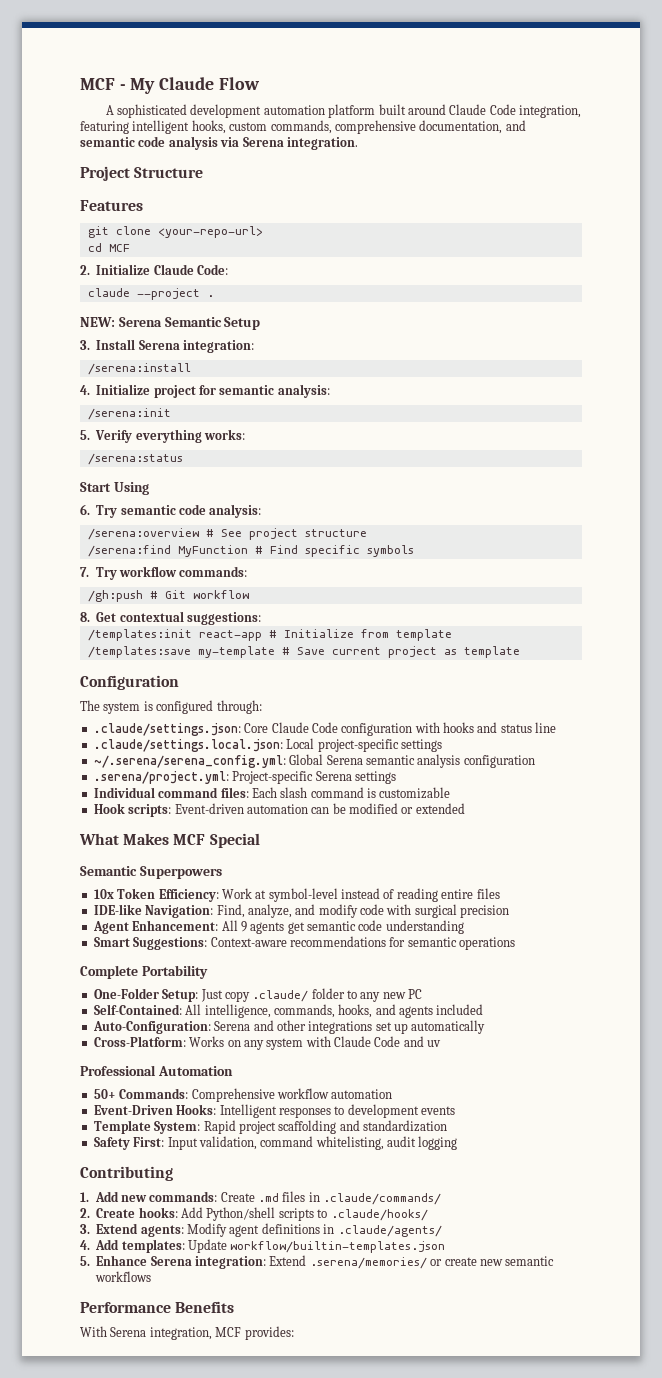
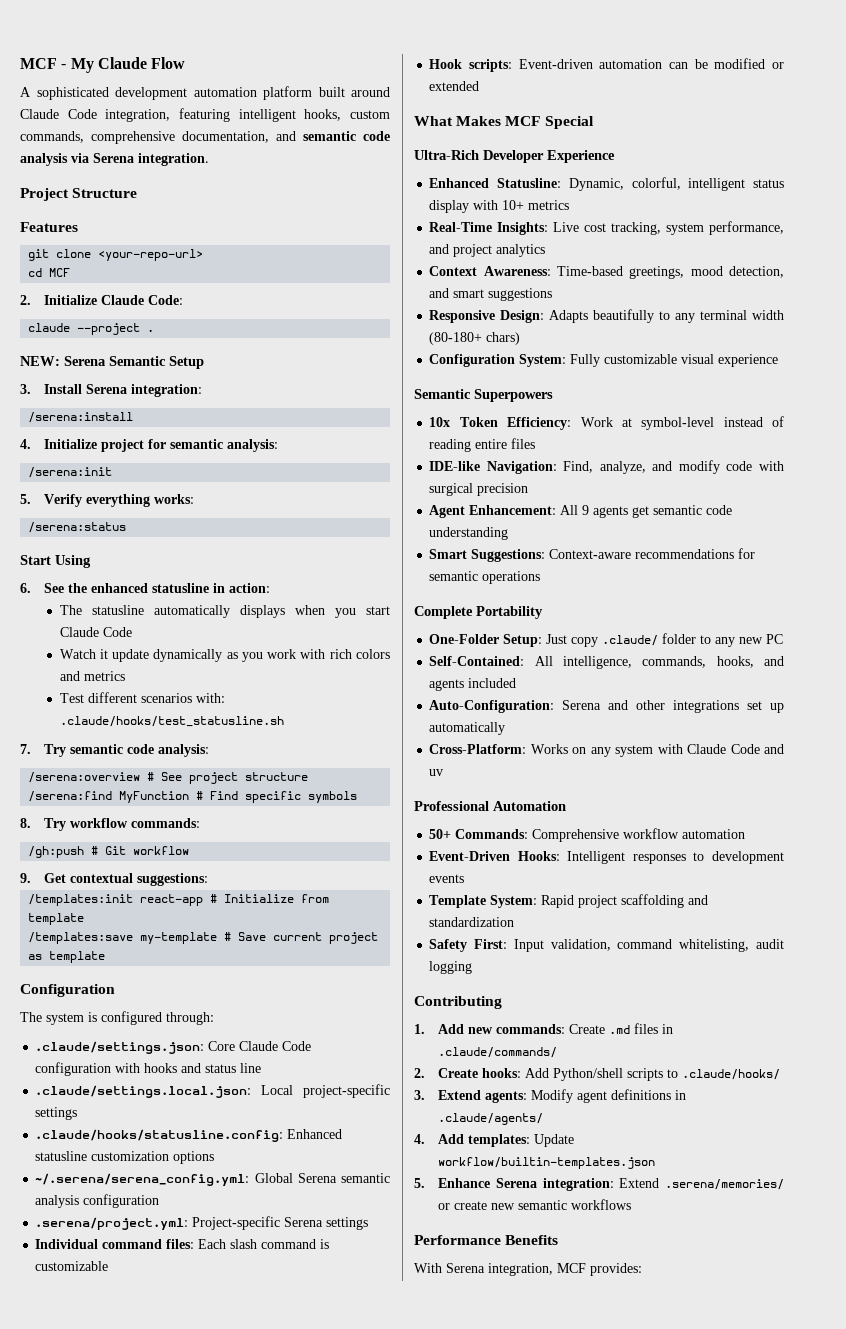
(90, 509) none -> [44,583,271,593] [59,605,390,618] [59,627,132,637] [59,649,391,662] [59,671,125,681] [59,692,225,703] [59,716,284,727] [20,744,31,754] See the enhanced statusline in action: // The statusline automatically displays when you start Claude Code // Watch it update dynamically as you work with rich colors and metrics // Test different scenarios with: .claude/hooks/test_statusline.sh // 7.
[80,567,89,577] 7. -> [20,818,31,828] 8.
[80,612,90,622] 8. -> [20,873,31,883] 9.
(442, 745) none -> [35,1129,343,1142] [35,1151,215,1164] // .claude/hooks/statusline.config: Enhanced statusline customization options
(260, 840) none -> [414,150,615,163] [429,177,784,191] [429,200,570,213] [429,221,784,235] [429,244,546,257] [429,266,784,279] [429,288,553,301] [429,309,784,323] [429,332,521,345] [429,354,779,367] // Ultra-Rich Developer Experience // Enhanced Statusline: Dynamic, colorful, intelligent status display with 10+ metrics // Real-Time Insights: Live cost tracking, system performance, and project analytics // Context Awareness: Time-based greetings, mood detection, and smart suggestions // Responsive Design: Adapts beautifully to any terminal width (80-180+ chars) // Configuration System: Fully customizable visual experience

